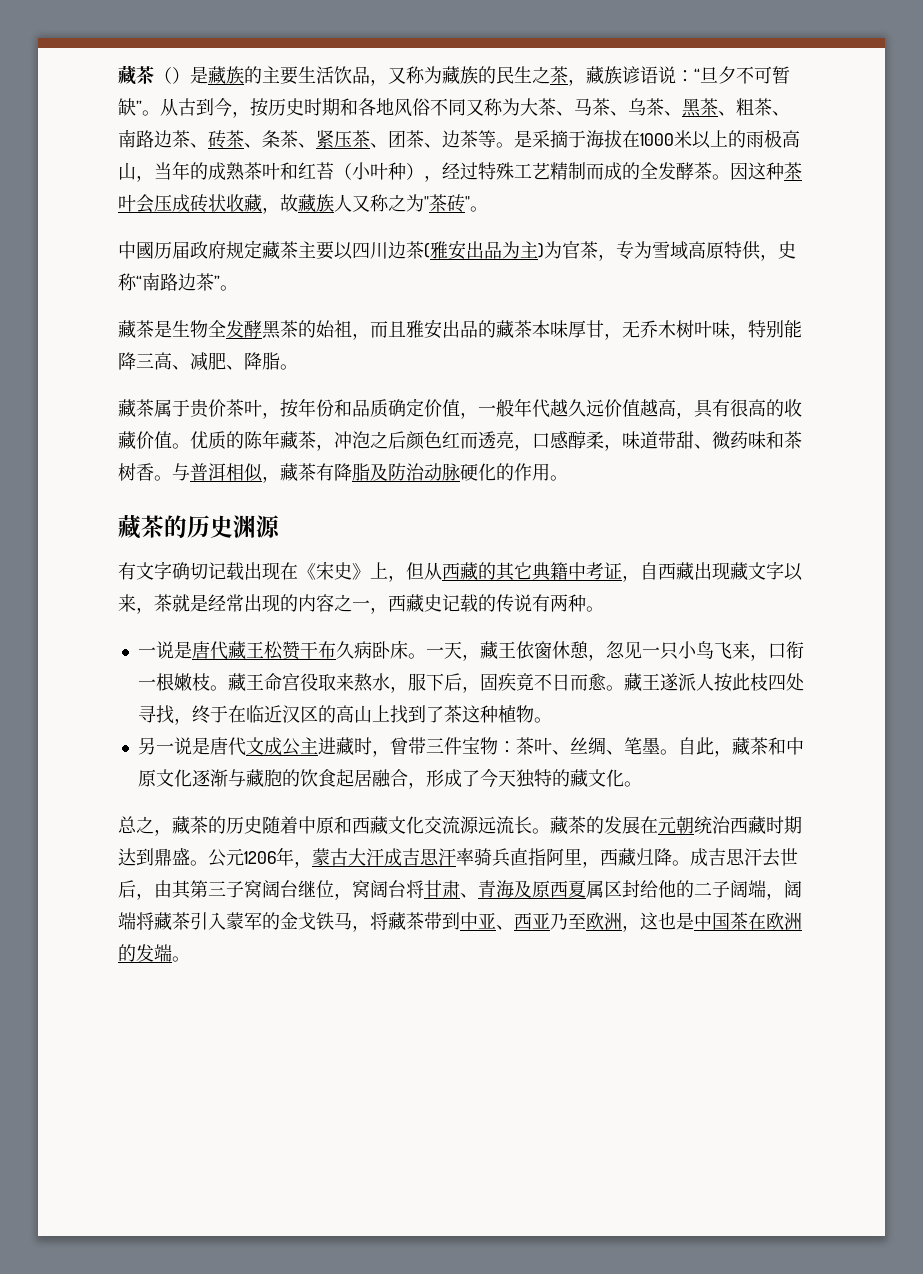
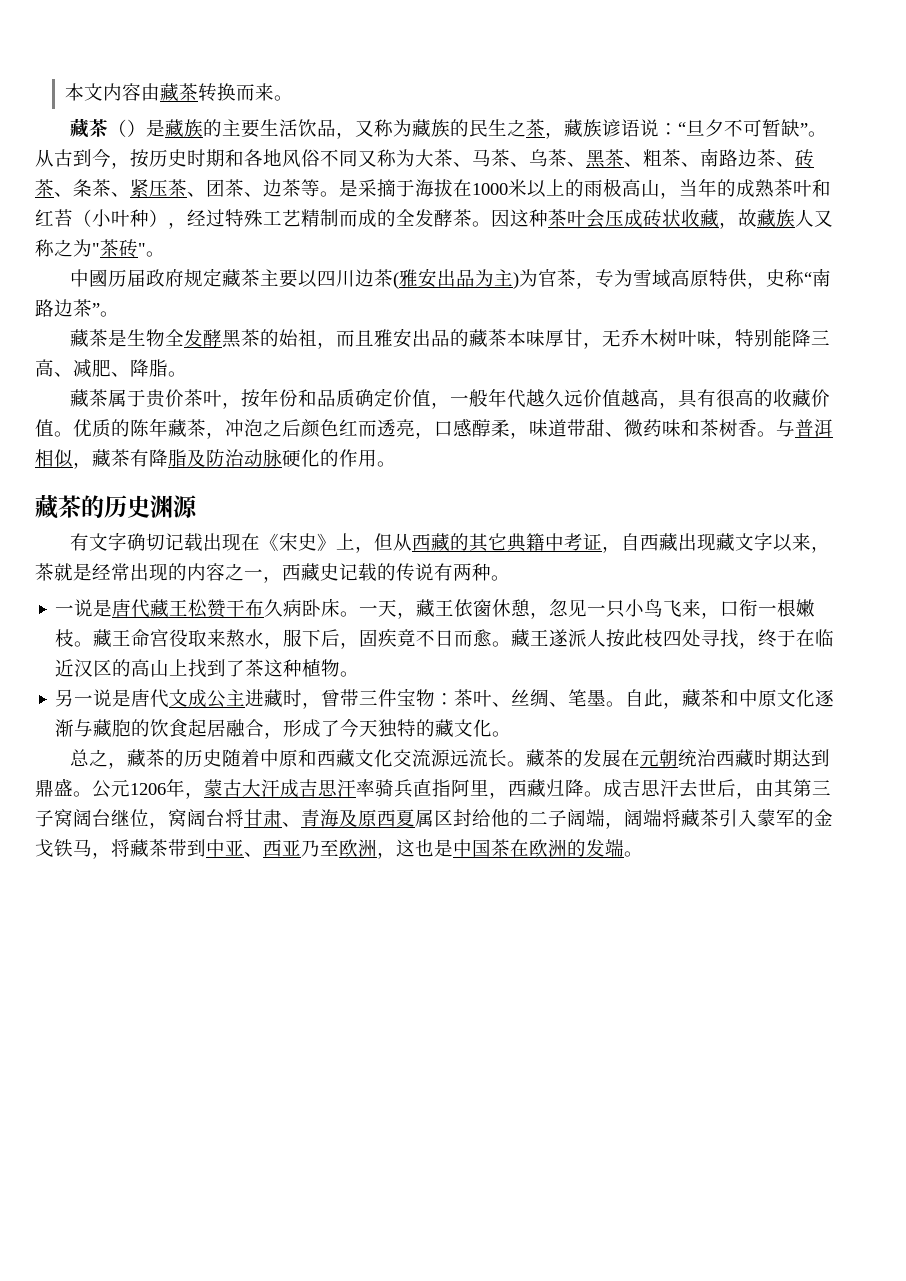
(118, 75) none -> [65,83,294,102] 本文内容由藏茶转换而来。 //

